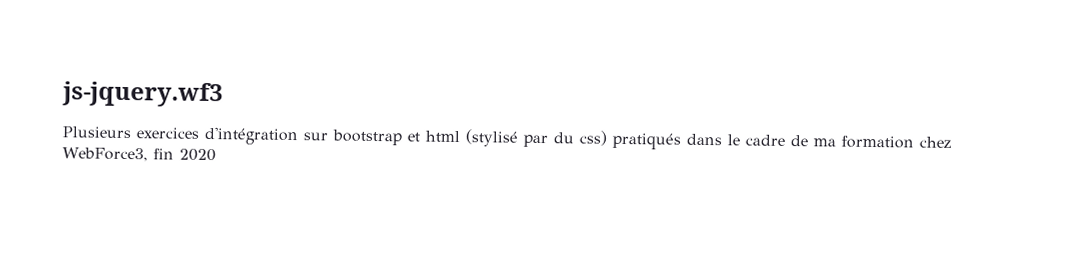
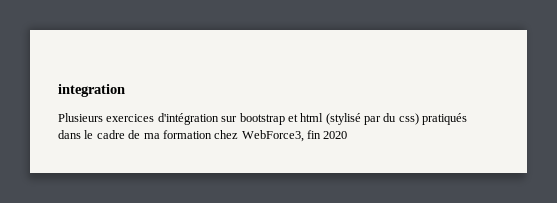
[62,81,223,108] js-jquery.wf3 -> [58,84,125,97] integration

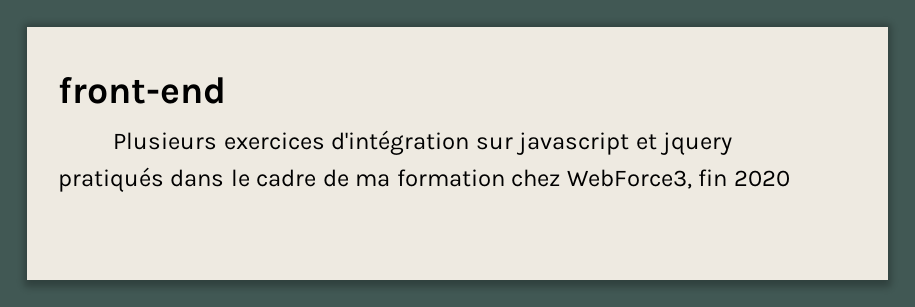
[58,84,125,97] integration -> [58,76,226,104] front-end
[239,113,419,125] bootstrap et html (stylisé par du css) -> [516,132,733,155] javascript et jquery

